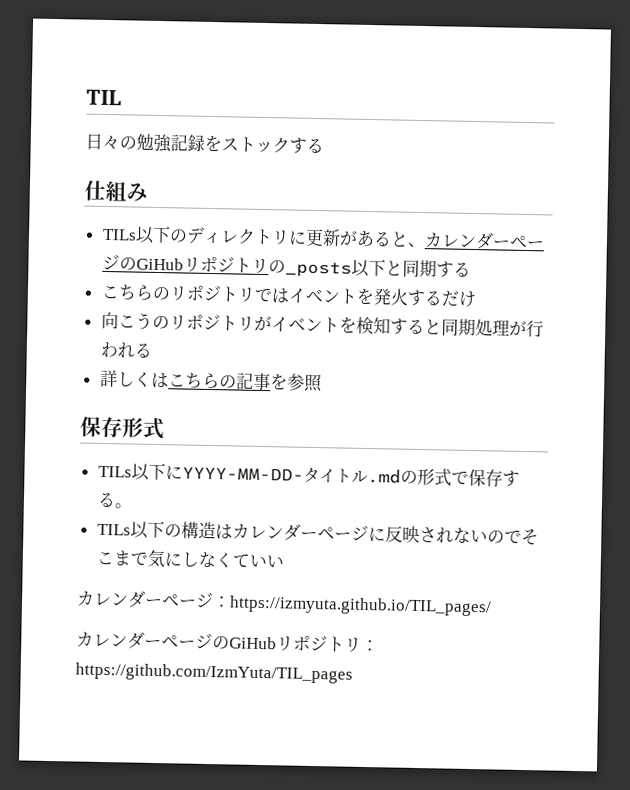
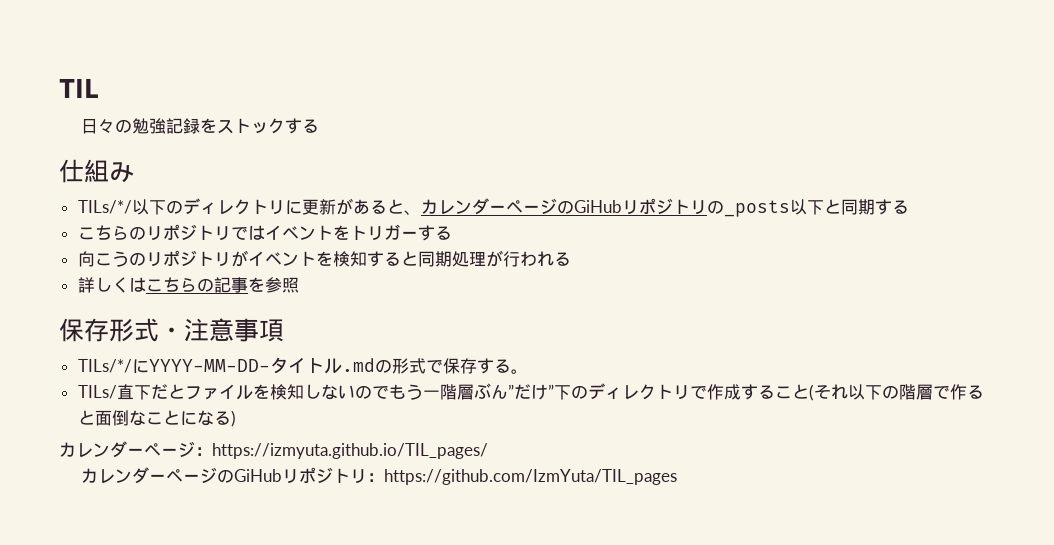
[101,228,137,241] TILs -> [77,200,132,214] TILs/*/
[372,288,477,308] 発火するだけ -> [349,224,452,241] トリガーする
[97,462,166,481] // TILs以下 -> [159,318,284,342] [77,359,132,373] ・注意事項 // TILs/*/
[96,520,539,546] [95,549,284,568] TILs以下の構造はカレンダーページに反映されないのでそこまで気にしなくていい -> [77,383,984,401] [77,410,236,427] TILs/直下だとファイルを検知しないのでもう一階層ぶん”だけ”下のディレクトリで作成すること(それ以下の階層で作ると面倒なことになる)

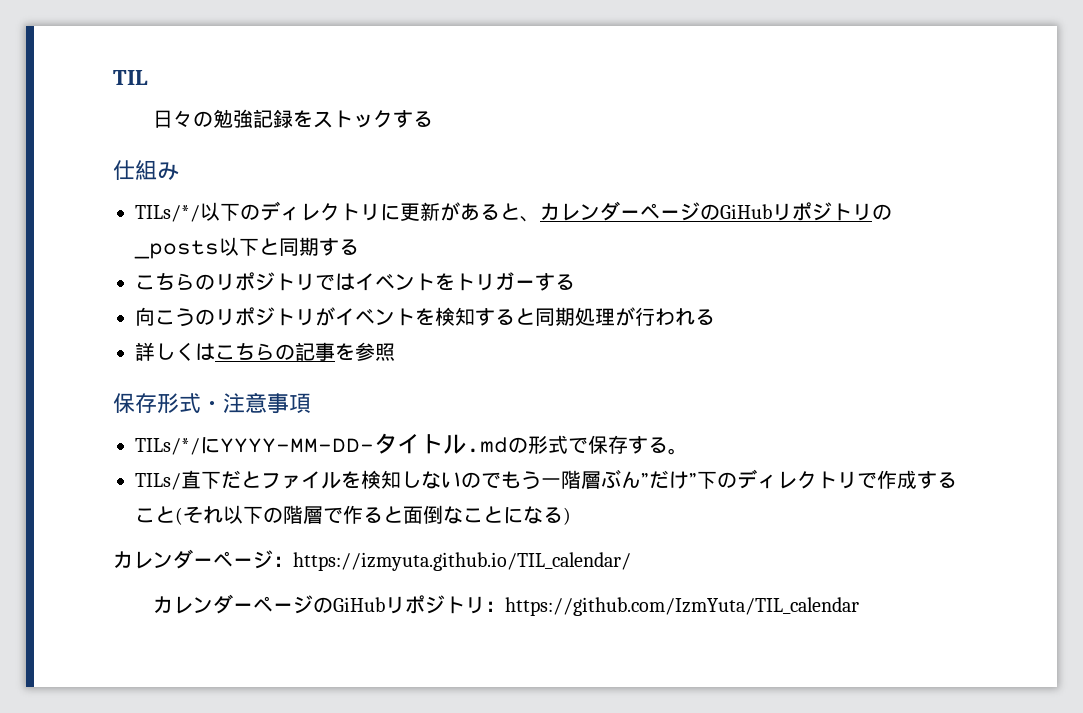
[212,443,488,459] https://izmyuta.github.io/TIL_pages/ -> [293,552,631,571] https://izmyuta.github.io/TIL_calendar/
[384,469,678,485] https://github.com/IzmYuta/TIL_pages -> [504,597,859,616] https://github.com/IzmYuta/TIL_calendar

